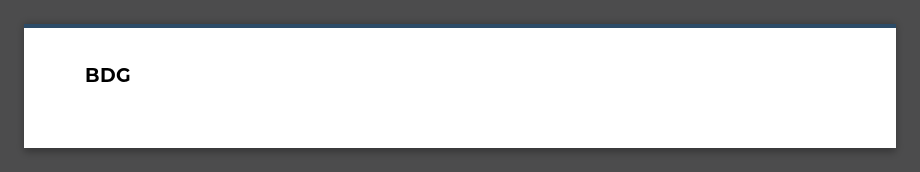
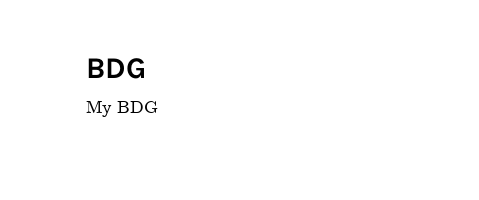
[85,68,131,82] BDG -> [86,58,146,79] [86,100,158,117] BDG // My BDG

